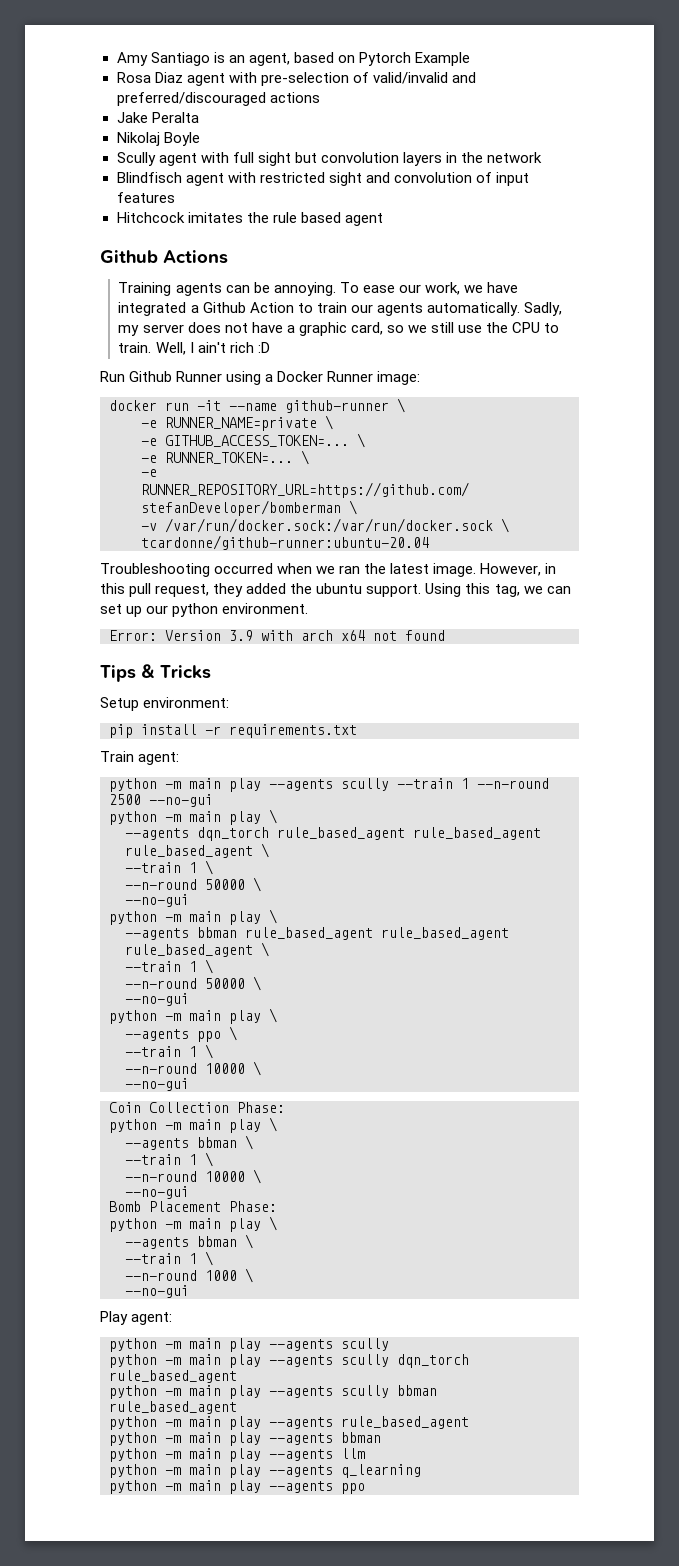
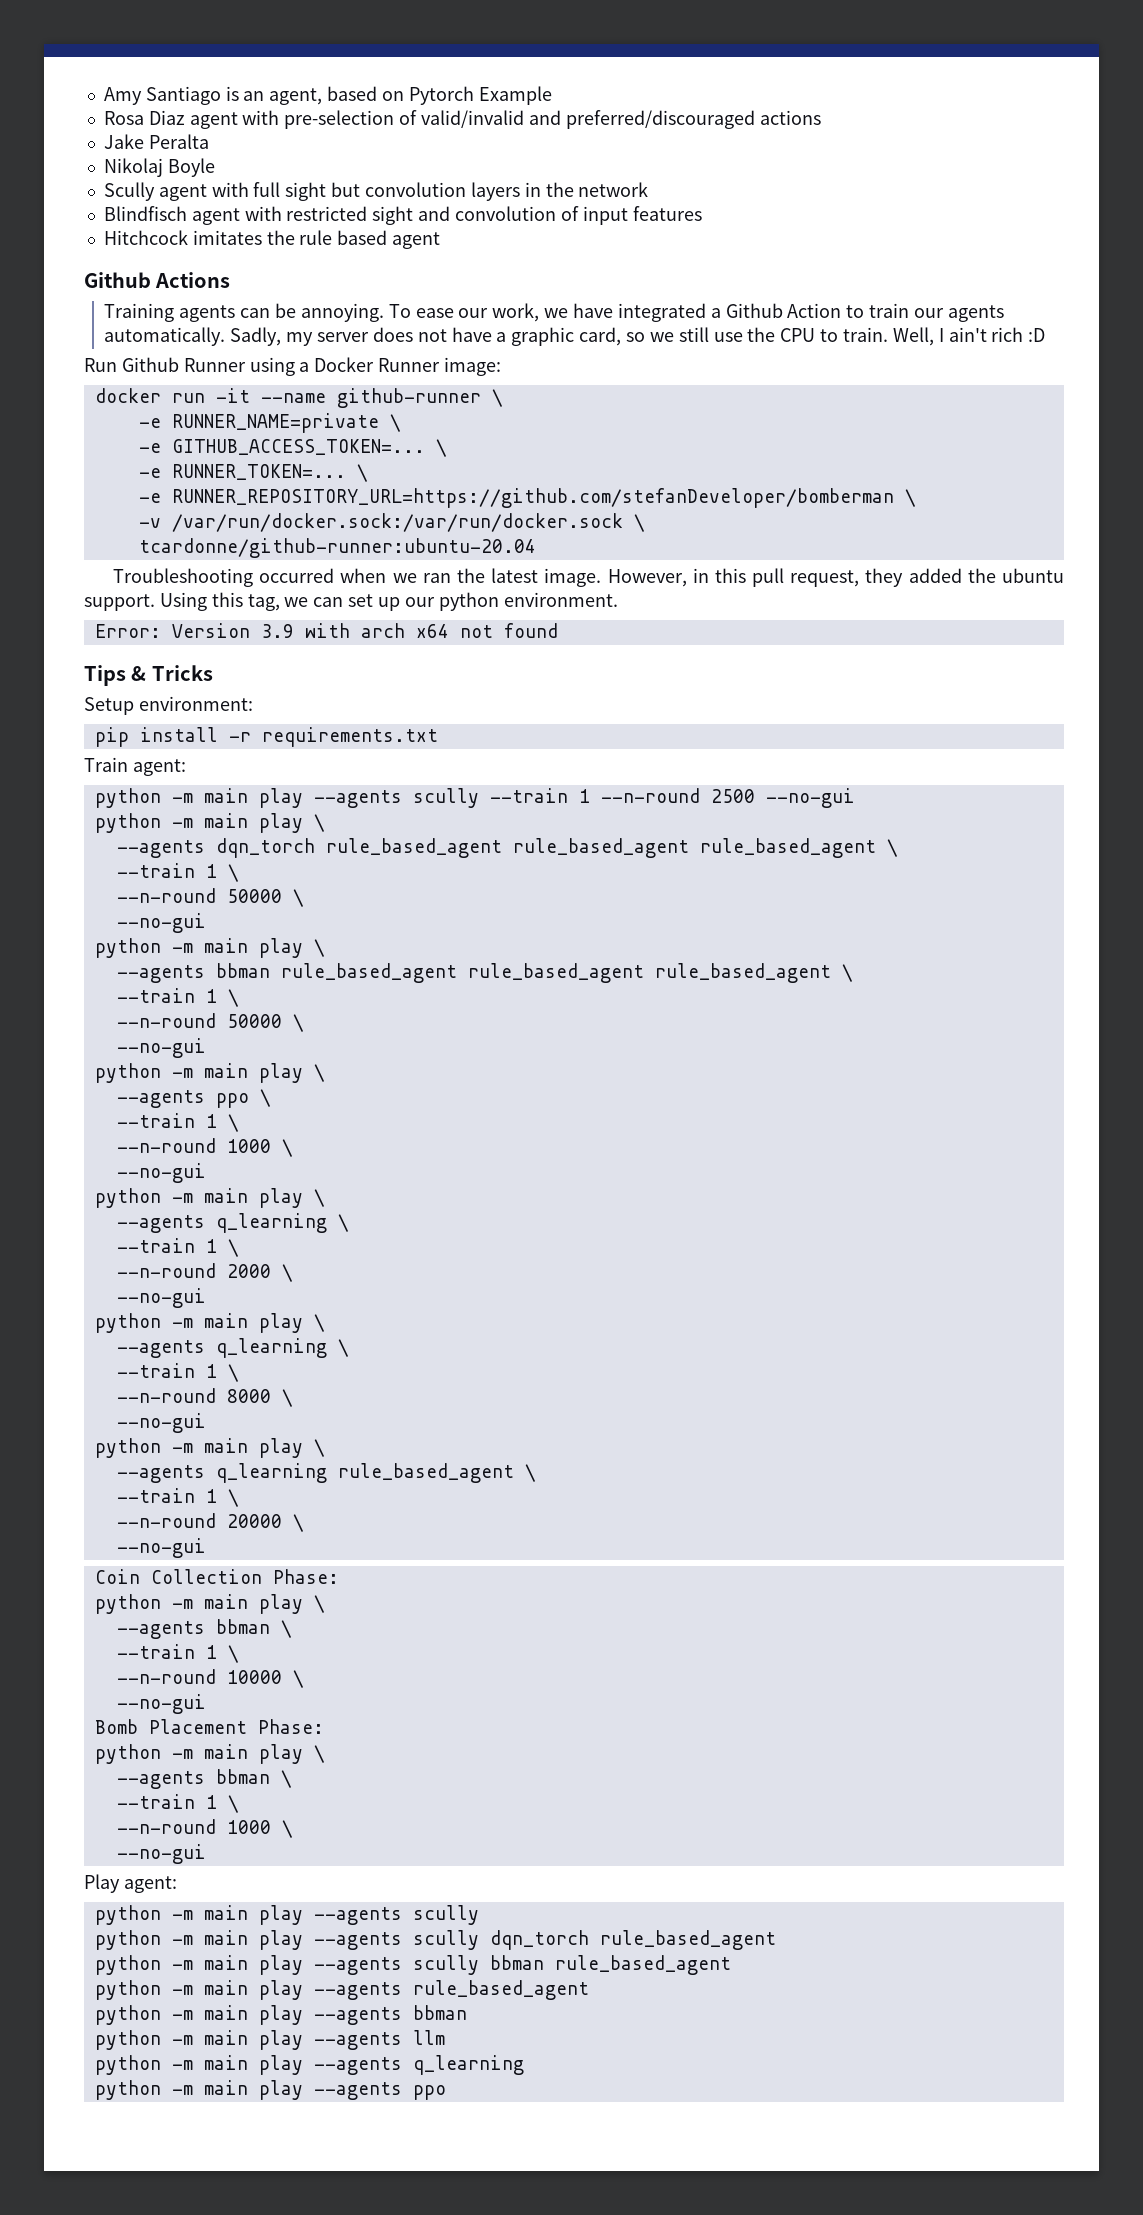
[205,1063,245,1074] 10000 -> [226,1139,293,1157] [116,1163,206,1183] [94,1188,325,1208] [116,1213,349,1233] [116,1238,239,1257] [116,1263,293,1282] [116,1288,206,1308] [94,1313,325,1333] [116,1338,349,1358] [116,1363,239,1382] [116,1388,293,1407] [116,1413,206,1433] [94,1438,325,1458] [116,1463,536,1483] [116,1488,239,1507] [116,1513,282,1528] 1000 \ // --no-gui // python -m main play \ // --agents q_learning \ // --train 1 \ // --n-round 2000 \ // --no-gui // python -m main play \ // --agents q_learning \ // --train 1 \ // --n-round 8000 \ // --no-gui // python -m main play \ // --agents q_learning rule_based_agent \ // --train 1 \ // --n-round 20000

